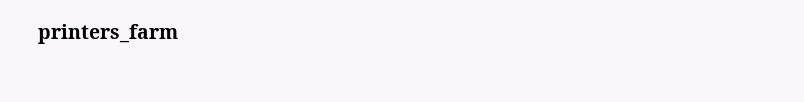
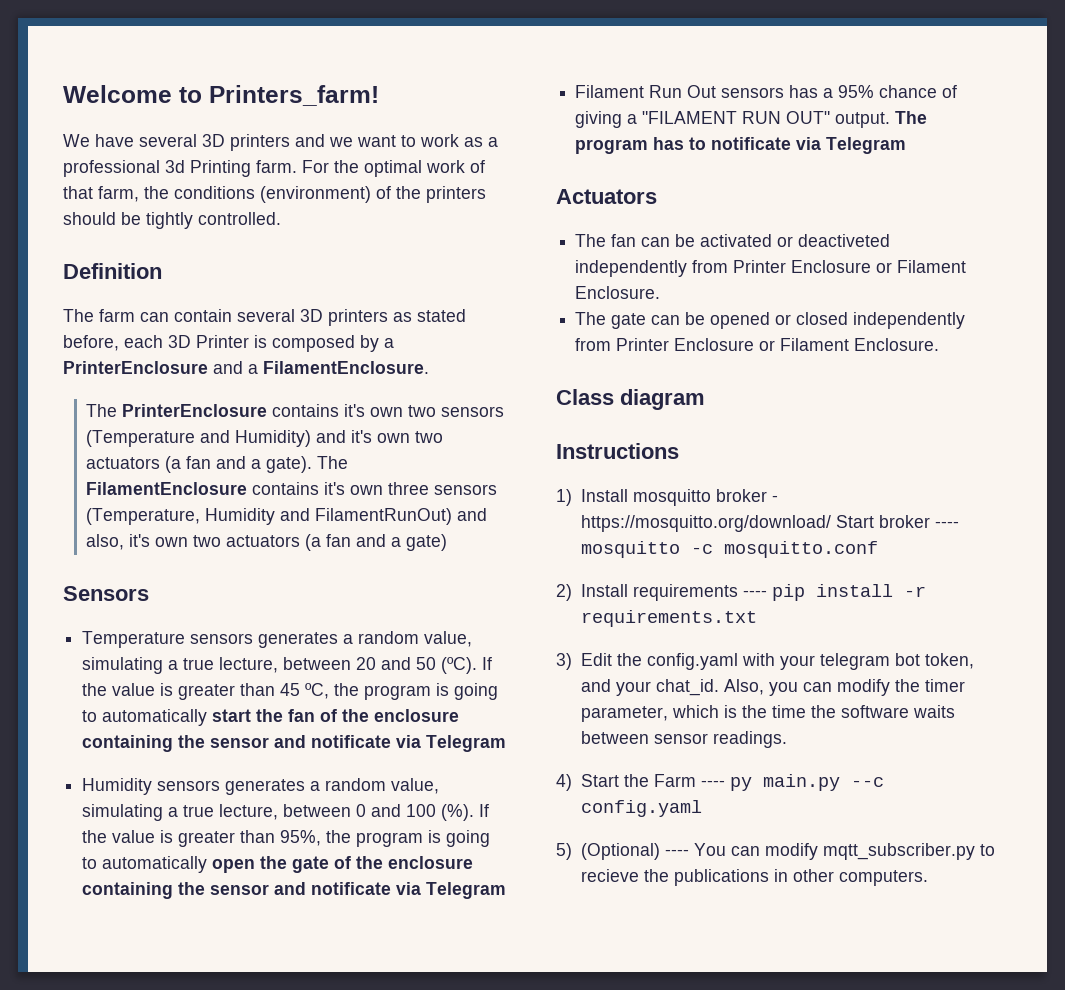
[38,24,178,44] printers_farm -> [63,85,379,106] [63,134,498,151] [63,160,485,177] [63,186,486,203] [63,212,281,229] [63,263,162,279] [63,309,466,326] [63,335,394,352] [63,361,429,374] [86,404,505,417] [86,430,444,447] [86,456,349,473] [86,482,498,495] [86,508,488,525] [86,534,448,551] [63,586,149,601] [82,631,473,648] [82,657,493,674] [82,683,499,700] [82,709,460,726] [82,735,507,752] [82,778,440,795] [82,804,490,821] [82,830,491,847] [82,856,474,873] [82,882,507,899] [575,85,958,98] [575,111,928,128] [575,137,907,154] [556,189,657,204] [575,234,891,247] [575,260,967,277] [575,286,661,299] [575,312,966,329] [575,338,940,351] [556,389,705,410] [556,443,679,459] [556,489,778,506] [580,515,959,532] [580,541,878,558] [556,584,926,601] [580,610,757,627] [556,653,974,670] [580,679,965,696] [580,705,955,722] [580,731,787,748] [556,774,884,791] [580,800,702,817] [556,843,995,860] [580,869,928,886] Welcome to Printers_farm! // We have several 3D printers and we want to work as a professional 3d Printing farm. For the optimal work of that farm, the conditions (environment) of the printers should be tightly controlled. // Definition // The farm can contain several 3D printers as stated before, each 3D Printer is composed by a PrinterEnclosure and a FilamentEnclosure. // The PrinterEnclosure contains it's own two sensors (Temperature and Humidity) and it's own two actuators (a fan and a gate). The FilamentEnclosure contains it's own three sensors (Temperature, Humidity and FilamentRunOut) and also, it's own two actuators (a fan and a gate) // Sensors // Temperature sensors generates a random value, simulating a true lecture, between 20 and 50 (ºC). If the value is greater than 45 ºC, the program is going to automatically start the fan of the enclosure containing the sensor and notificate via Telegram // Humidity sensors generates a random value, simulating a true lecture, between 0 and 100 (%). If the value is greater than 95%, the program is going to automatically open the gate of the enclosure containing the sensor and notificate via Telegram // Filament Run Out sensors has a 95% chance of giving a "FILAMENT RUN OUT" output. The program has to notificate via Telegram // Actuators // The fan can be activated or deactiveted independently from Printer Enclosure or Filament Enclosure. // The gate can be opened or closed independently from Printer Enclosure or Filament Enclosure. // Class diagram // Instructions // 1) Install mosquitto broker - https://mosquitto.org/download/ Start broker ---- mosquitto -c mosquitto.conf // 2) Install requirements ---- pip install -r requirements.txt // 3) Edit the config.yaml with your telegram bot token, and your chat_id. Also, you can modify the timer parameter, which is the time the software waits between sensor readings. // 4) Start the Farm ---- py main.py --c config.yaml // 5) (Optional) ---- You can modify mqtt_subscriber.py to recieve the publications in other computers.

